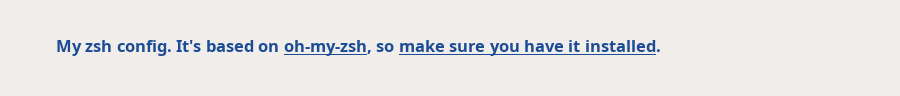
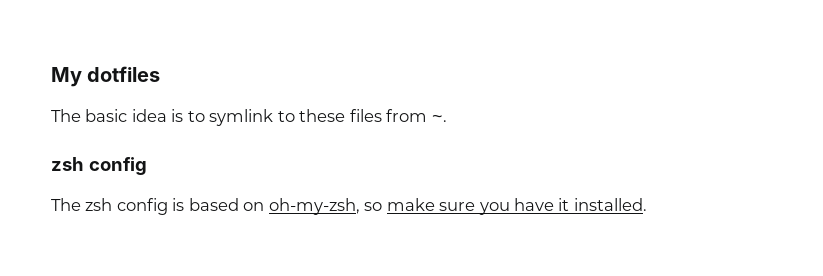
[85,40,202,56] zsh config. It's -> [87,66,161,82] [51,109,447,126] [51,157,147,175] [51,198,185,215] dotfiles // The basic idea is to symlink to these files from ~. // zsh config // The zsh config is

